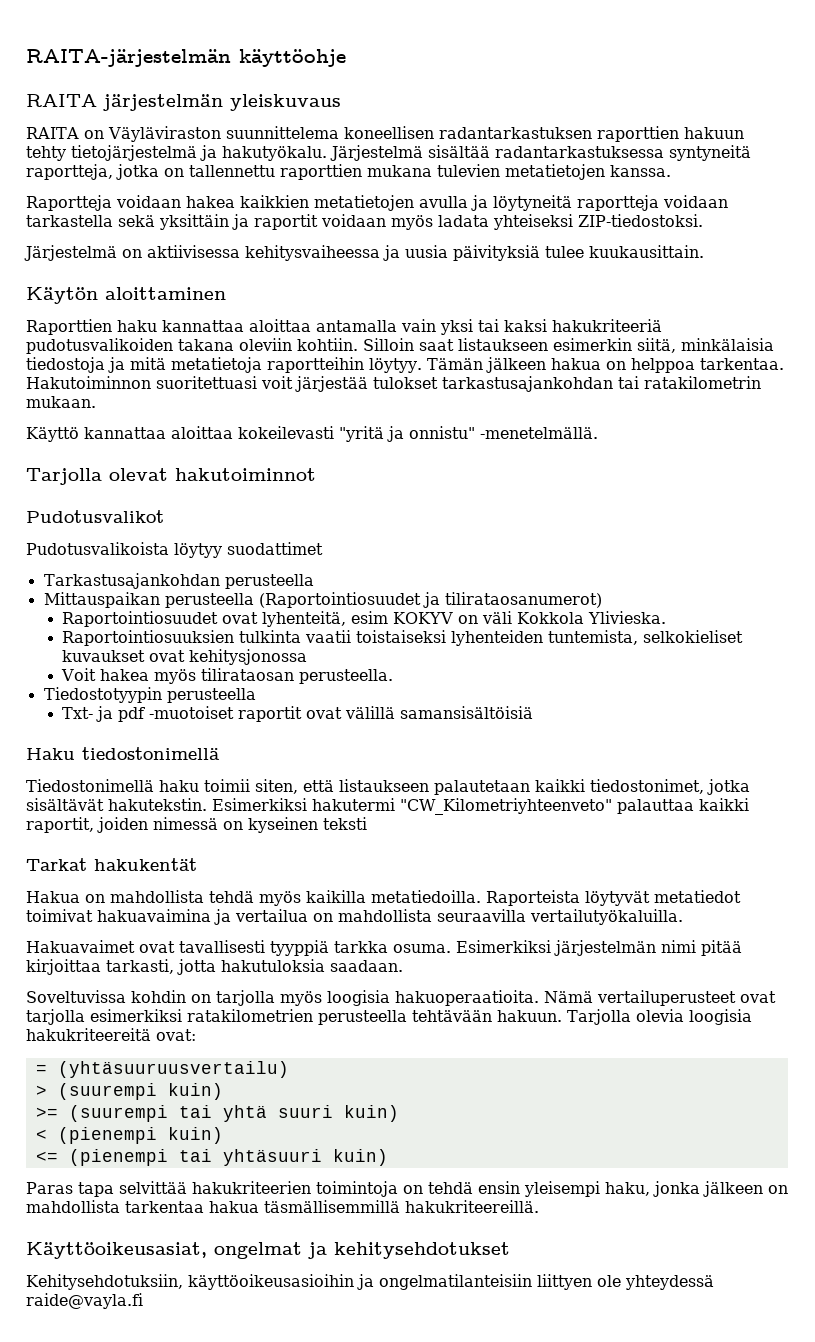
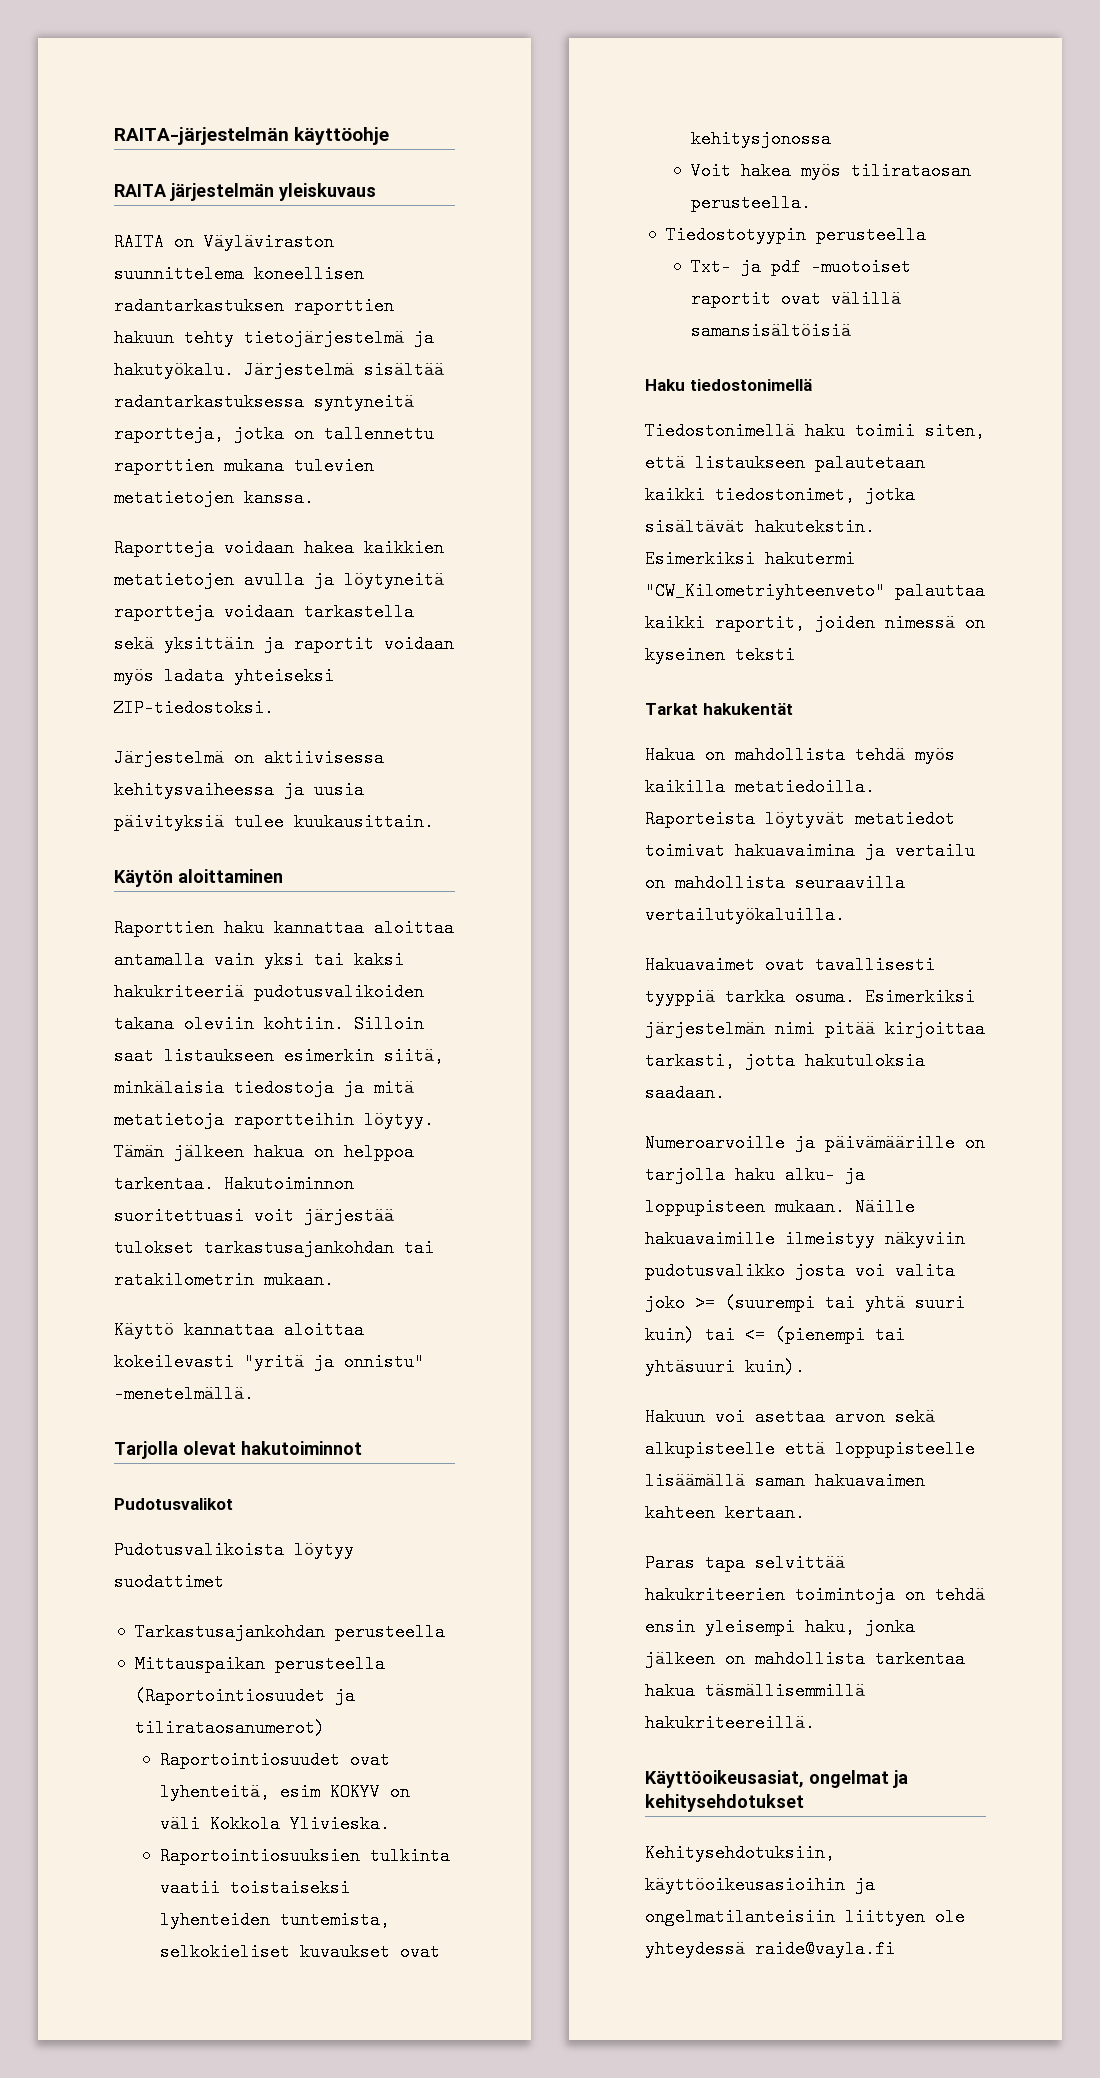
[235,909,308,922] vertailua -> [895,842,975,860] vertailu
[26,990,776,1006] [26,1009,752,1025] [26,1028,196,1041] [35,1061,289,1078] [35,1083,223,1100] Soveltuvissa kohdin on tarjolla myös loogisia hakuoperaatioita. Nämä vertailuperusteet ovat tarjolla esimerkiksi ratakilometrien perusteella tehtävään hakuun. Tarjolla olevia loogisia hakukriteereitä ovat: // = (yhtäsuuruusvertailu) // > (suurempi kuin) // -> [645,1134,985,1152] [645,1166,865,1184] [645,1198,915,1216] [645,1230,965,1248] [645,1262,955,1280] [645,1294,685,1312] Numeroarvoille ja päivämäärille on tarjolla haku alku- ja loppupisteen mukaan. Näille hakuavaimille ilmeistyy näkyviin pudotusvalikko josta voi valita joko
[35,1127,223,1144] // < (pienempi kuin) // -> [705,1326,735,1344] tai
[332,1149,388,1166] kuin) -> [745,1358,805,1376] [645,1408,935,1426] [645,1440,975,1458] [645,1472,925,1490] [645,1504,805,1522] kuin). // Hakuun voi asettaa arvon sekä alkupisteelle että loppupisteelle lisäämällä saman hakuavaimen kahteen kertaan.

